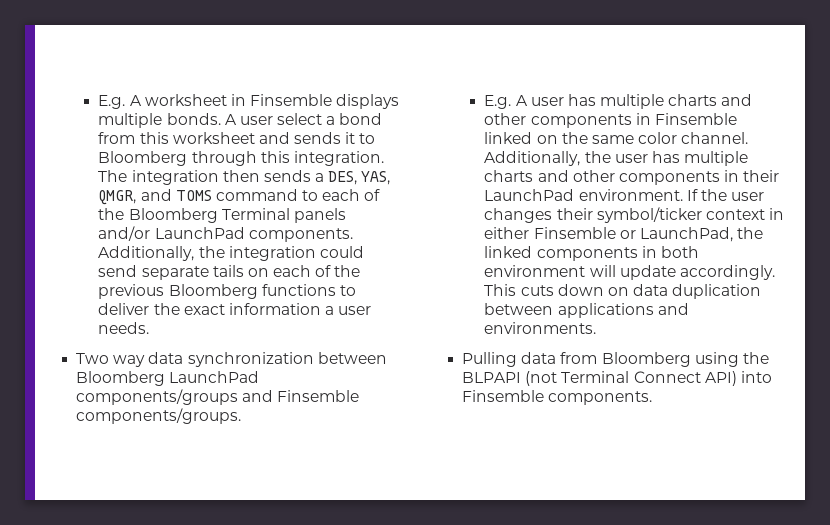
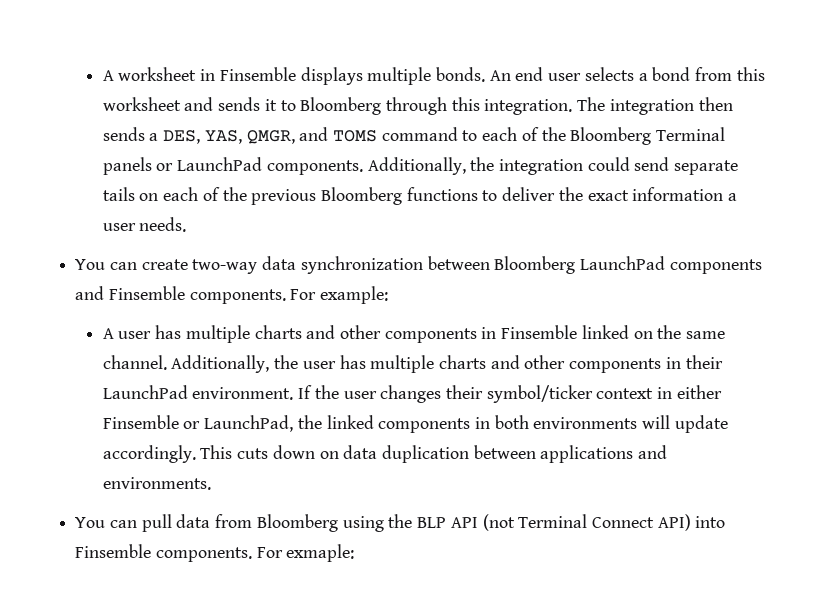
[98,95,126,109] E.g. -> (102, 75) none
[224,113,323,125] A user select -> [489,67,634,81] An end user selects
[98,226,151,241] and/or -> [156,163,174,171] or
[76,353,146,367] Two way -> [75,259,258,274] You can create two-way
[76,389,239,405] components/groups -> [669,259,762,274] components
[76,408,242,424] [484,95,512,109] components/groups. // E.g. -> [189,286,389,304] components. For example: //
[638,132,678,144] color -> (726, 335) none
[484,265,586,277] environment -> [533,417,638,429] environments
[462,352,518,367] Pulling -> [75,514,172,532] You can pull
[462,372,522,383] BLPAPI -> [417,517,478,528] BLP API
(653, 398) none -> [256,544,355,562] For exmaple:

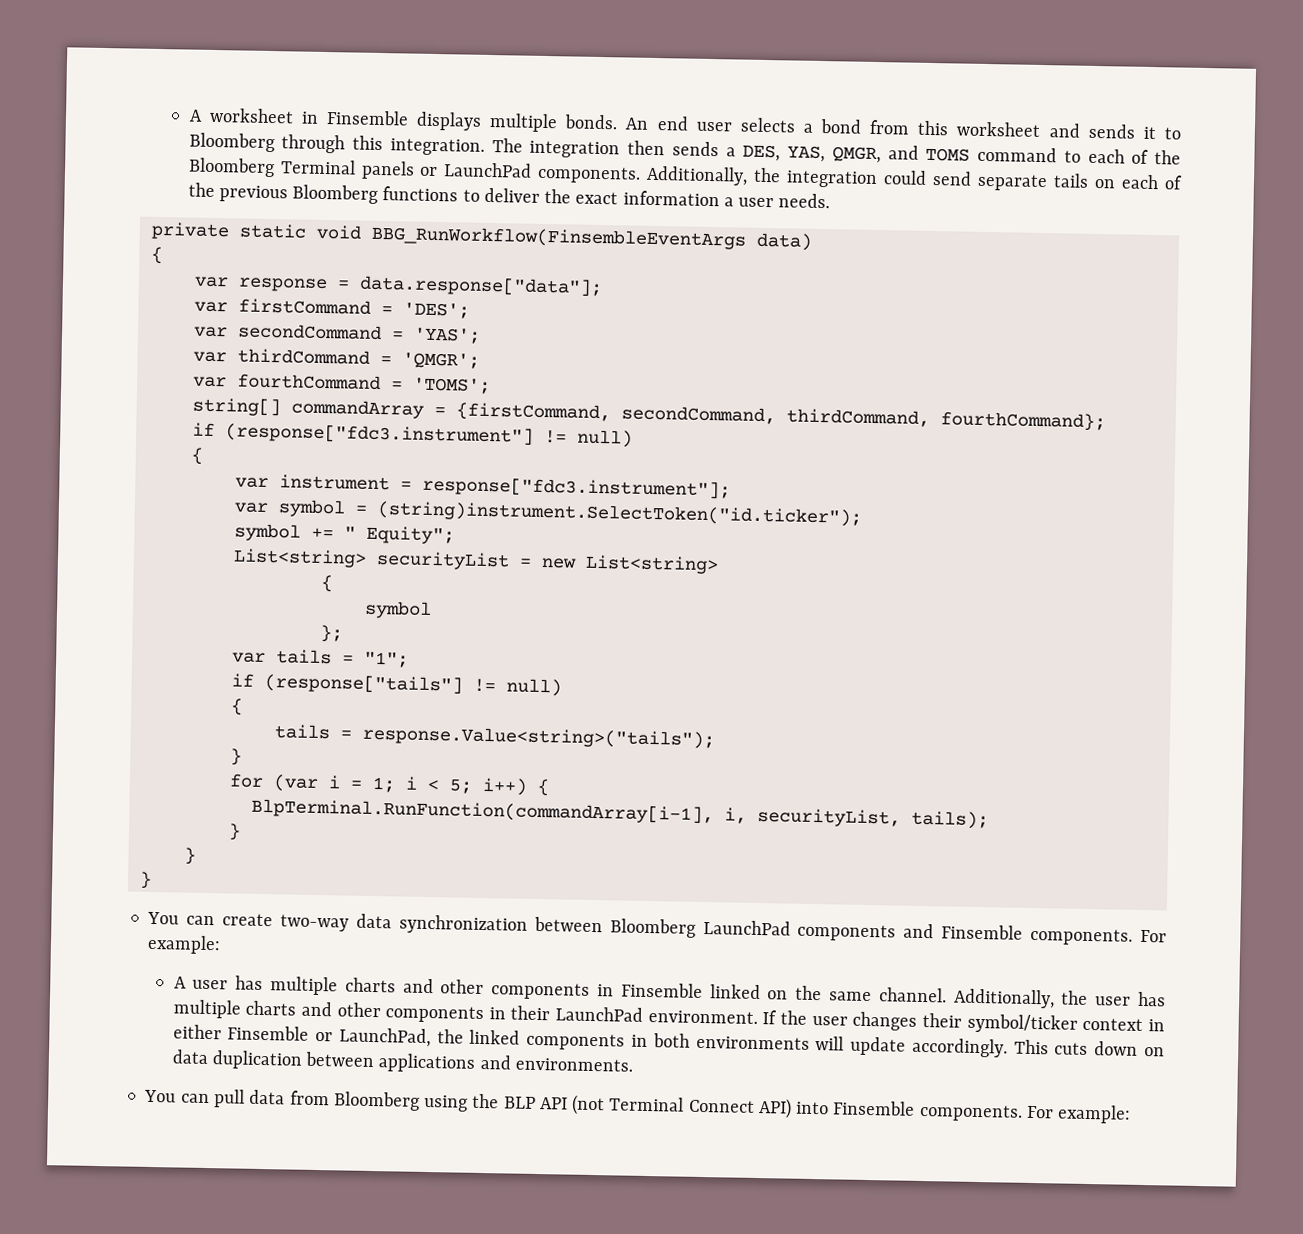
(187, 224) none -> [150,221,812,251] [150,246,163,265] [193,275,603,298] [193,298,470,319] [193,323,481,344] [192,348,480,369] [192,373,491,395] [191,397,1106,432] [191,422,633,448] [190,447,203,465] [234,474,731,500] [233,499,862,527] [233,523,455,545] [232,548,719,575] [320,574,333,593] [363,600,432,619] [319,624,343,643] [231,649,409,668] [230,673,562,697] [230,698,243,716] [273,724,715,750] [229,748,242,766] [228,773,550,797] [250,798,989,830] [227,823,241,841] [183,847,196,865] [138,871,152,889] // private static void BBG_RunWorkflow(FinsembleEventArgs data) // { // var response = data.response["data"]; // var firstCommand = 'DES'; // var secondCommand = 'YAS'; // var thirdCommand = 'QMGR'; // var fourthCommand = 'TOMS'; // string[] commandArray = {firstCommand, secondCommand, thirdCommand, fourthCommand}; // if (response["fdc3.instrument"] != null) // { // var instrument = response["fdc3.instrument"]; // var symbol = (string)instrument.SelectToken("id.ticker"); // symbol += " Equity"; // List<string> securityList = new List<string> // { // symbol // }; // var tails = "1"; // if (response["tails"] != null) // { // tails = response.Value<string>("tails"); // } // for (var i = 1; i < 5; i++) { // BlpTerminal.RunFunction(commandArray[i-1], i, securityList, tails); // } // } // }
[286,544,355,562] exmaple: -> [1057,1104,1132,1124] example:

